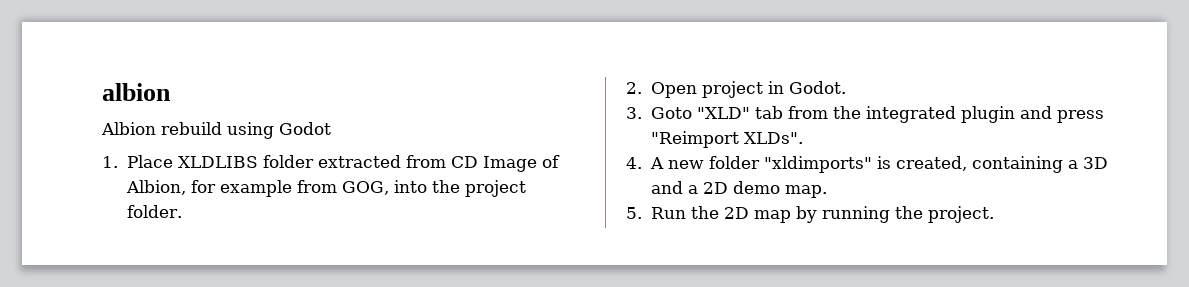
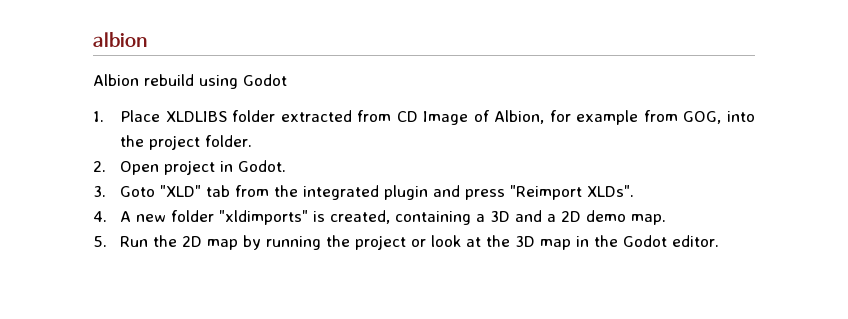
[927,206,994,223] project. -> [355,235,720,250] project or look at the 3D map in the Godot editor.

